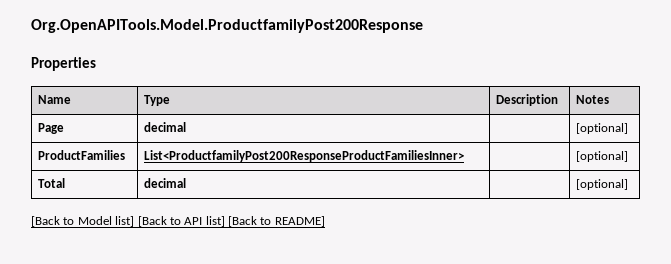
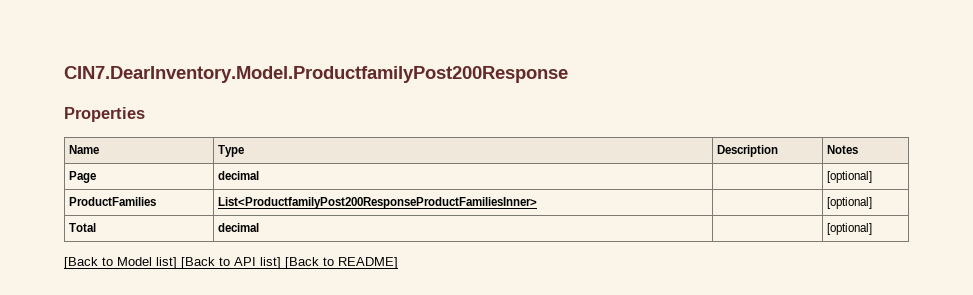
[31,19,423,33] Org.OpenAPITools.Model.ProductfamilyPost200Response -> [64,66,568,83] CIN7.DearInventory.Model.ProductfamilyPost200Response

